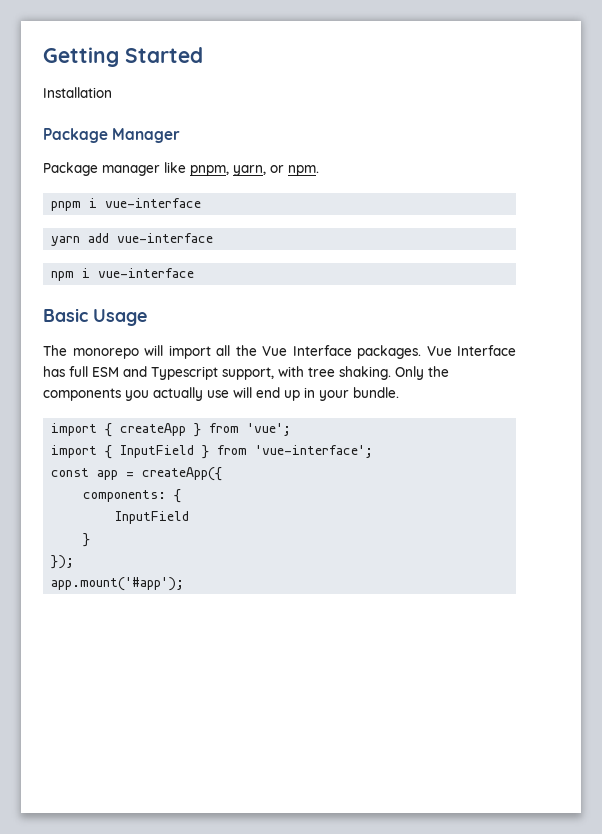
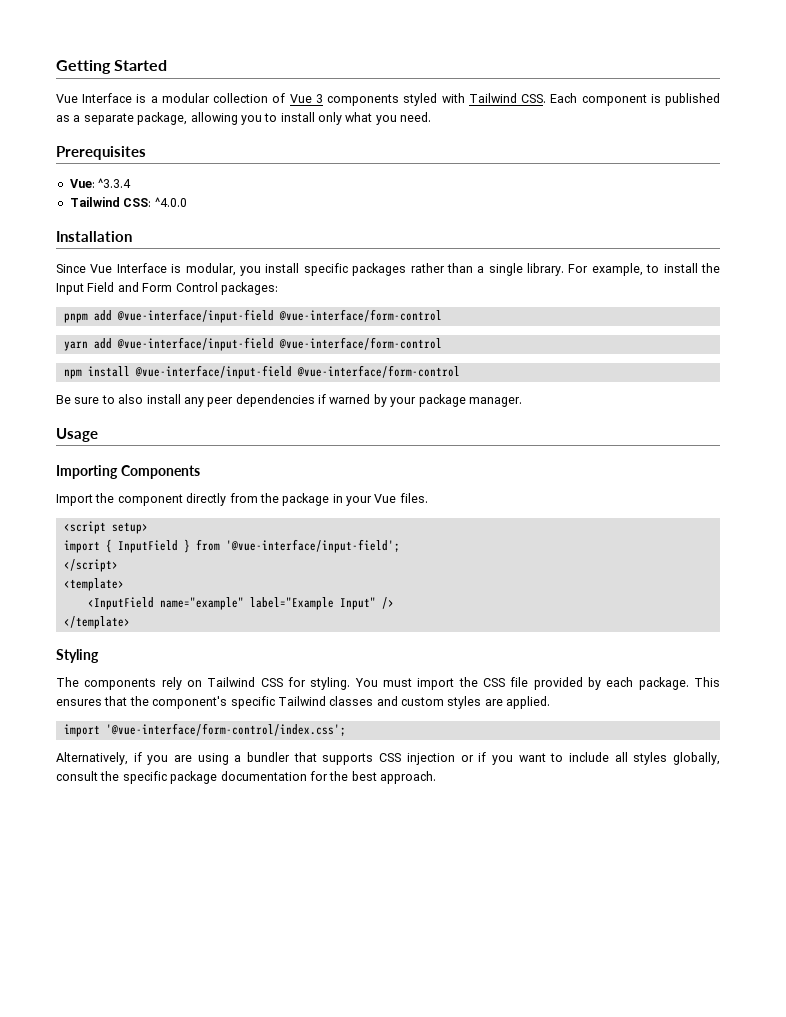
[43,87,112,98] [43,128,181,143] [43,162,319,176] [51,198,202,211] Installation // Package Manager // Package manager like pnpm, yarn, or npm. // pnpm i vue-interface -> [56,93,721,106] [56,112,432,125] [56,146,146,160] [69,178,132,188] [69,197,187,207] [56,231,132,242] [56,263,721,276] [56,282,278,295] [63,309,442,323] Vue Interface is a modular collection of Vue 3 components styled with Tailwind CSS. Each component is published as a separate package, allowing you to install only what you need. // Prerequisites // Vue: ^3.3.4 // Tailwind CSS: ^4.0.0 // Installation // Since Vue Interface is modular, you install specific packages rather than a single library. For example, to install the Input Field and Form Control packages: // pnpm add @vue-interface/input-field @vue-interface/form-control
[117,233,214,243] vue-interface -> [116,337,442,351] @vue-interface/input-field @vue-interface/form-control
[82,268,195,278] [43,308,147,326] [43,345,516,359] [43,366,449,380] [43,387,399,401] [51,423,292,437] i vue-interface // Basic Usage // The monorepo will import all the Vue Interface packages. Vue Interface has full ESM and Typescript support, with tree shaking. Only the components you actually use will end up in your bundle. // import { createApp } from 'vue'; -> [87,365,460,379] [56,394,522,407] [56,428,98,442] [56,465,200,479] [56,493,428,506] [63,521,148,534] install @vue-interface/input-field @vue-interface/form-control // Be sure to also install any peer dependencies if warned by your package manager. // Usage // Importing Components // Import the component directly from the package in your Vue files. // <script setup>
[255,445,374,458] [51,467,223,481] [83,489,182,503] [115,511,190,524] [83,533,91,547] [51,555,75,569] [51,577,185,591] 'vue-interface'; // const app = createApp({ // components: { // InputField // } // }); // app.mount('#app'); -> [225,539,400,553] [63,559,118,572] [63,578,124,591] [87,597,394,610] [63,616,130,629] [56,649,99,663] [56,677,720,690] [56,696,551,709] [63,723,346,737] [56,752,721,765] [56,771,436,784] '@vue-interface/input-field'; // </script> // <template> // <InputField name="example" label="Example Input" /> // </template> // Styling // The components rely on Tailwind CSS for styling. You must import the CSS file provided by each package. This ensures that the component's specific Tailwind classes and custom styles are applied. // import '@vue-interface/form-control/index.css'; // Alternatively, if you are using a bundler that supports CSS injection or if you want to include all styles globally, consult the specific package documentation for the best approach.

